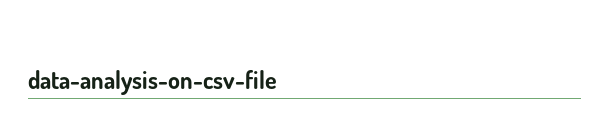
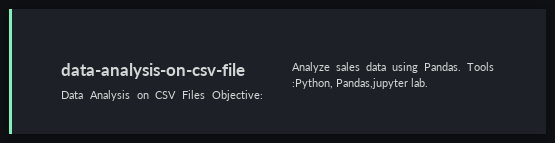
(277, 82) none -> [61,90,263,101] [292,62,494,73] [292,78,428,89] // Data Analysis on CSV Files Objective: Analyze sales data using Pandas. Tools :Python, Pandas,jupyter lab.

